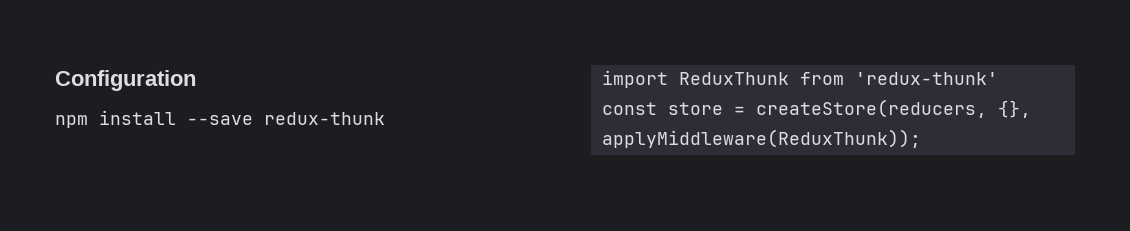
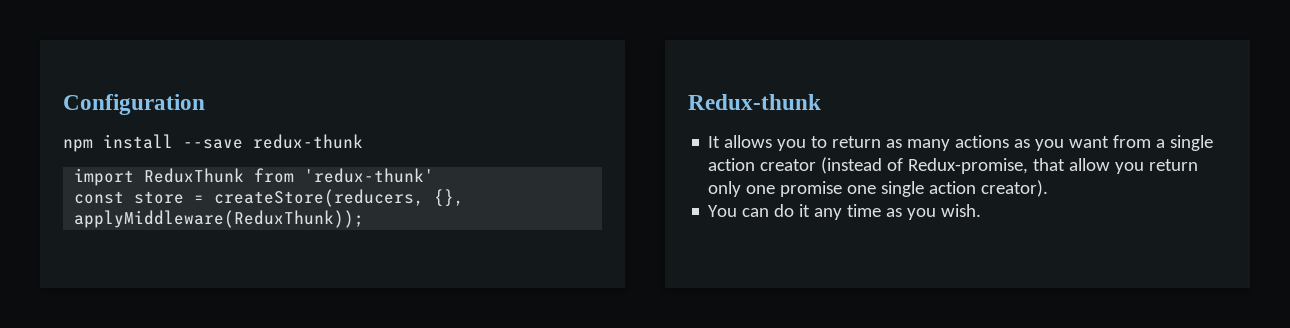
(922, 138) none -> [688,94,821,110] [708,135,1214,151] [708,157,1199,174] [708,180,1049,197] [708,204,982,220] // Redux-thunk // It allows you to return as many actions as you want from a single action creator (instead of Redux-promise, that allow you return only one promise one single action creator). // You can do it any time as you wish.

